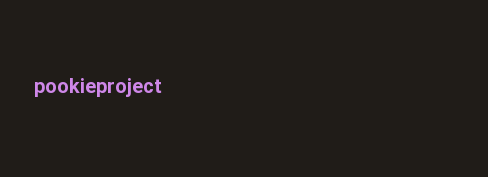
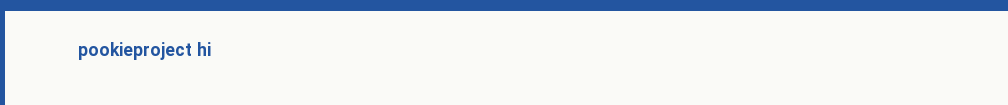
(162, 87) none -> [196,42,211,56] hi

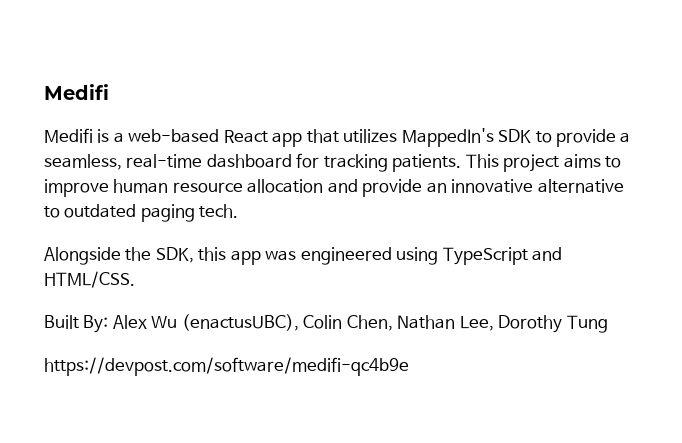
[78,42,211,60] pookieproject hi -> [44,84,109,100] [44,128,631,147] [44,153,622,172] [44,179,624,197] [44,204,239,222] [44,247,563,265] [44,271,135,288] [44,314,608,333] [44,357,409,376] Medifi // Medifi is a web-based React app that utilizes MappedIn's SDK to provide a seamless, real-time dashboard for tracking patients. This project aims to improve human resource allocation and provide an innovative alternative to outdated paging tech. // Alongside the SDK, this app was engineered using TypeScript and HTML/CSS. // Built By: Alex Wu (enactusUBC), Colin Chen, Nathan Lee, Dorothy Tung // https://devpost.com/software/medifi-qc4b9e

